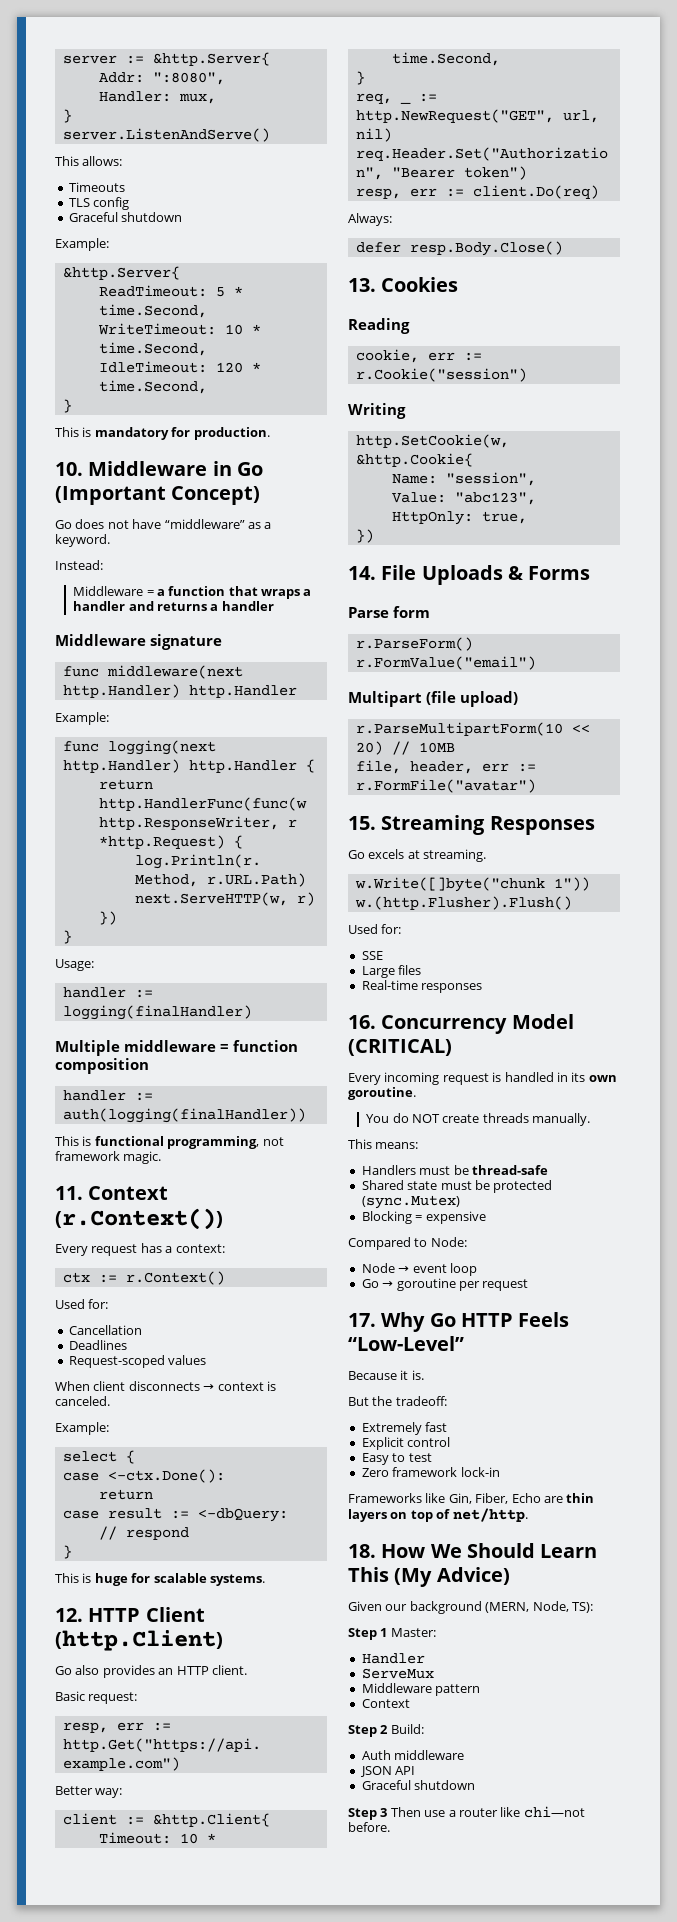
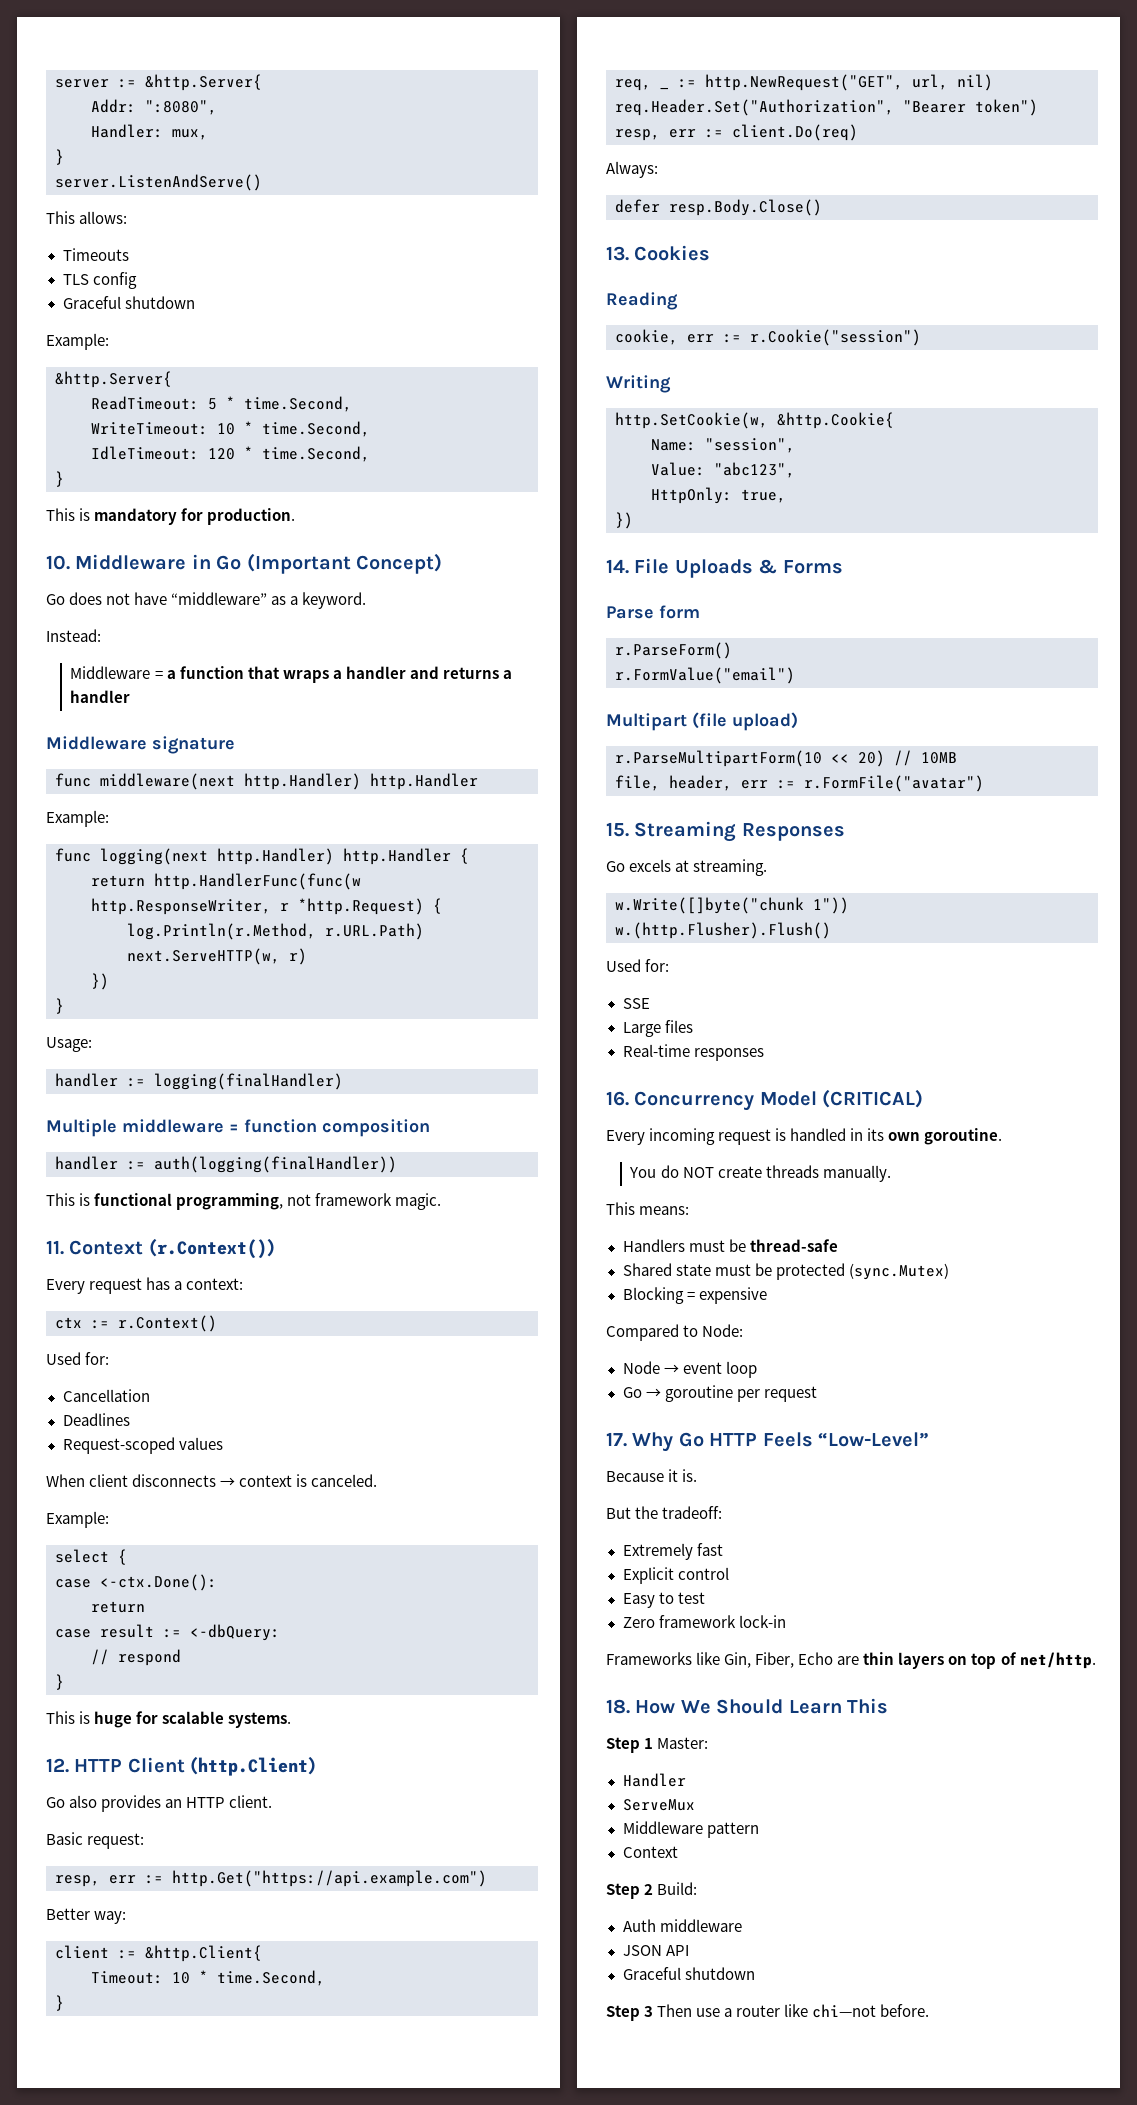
[394,1567,510,1587] [348,1601,593,1614] (My Advice) // Given our background (MERN, Node, TS): -> (888, 1706) none

